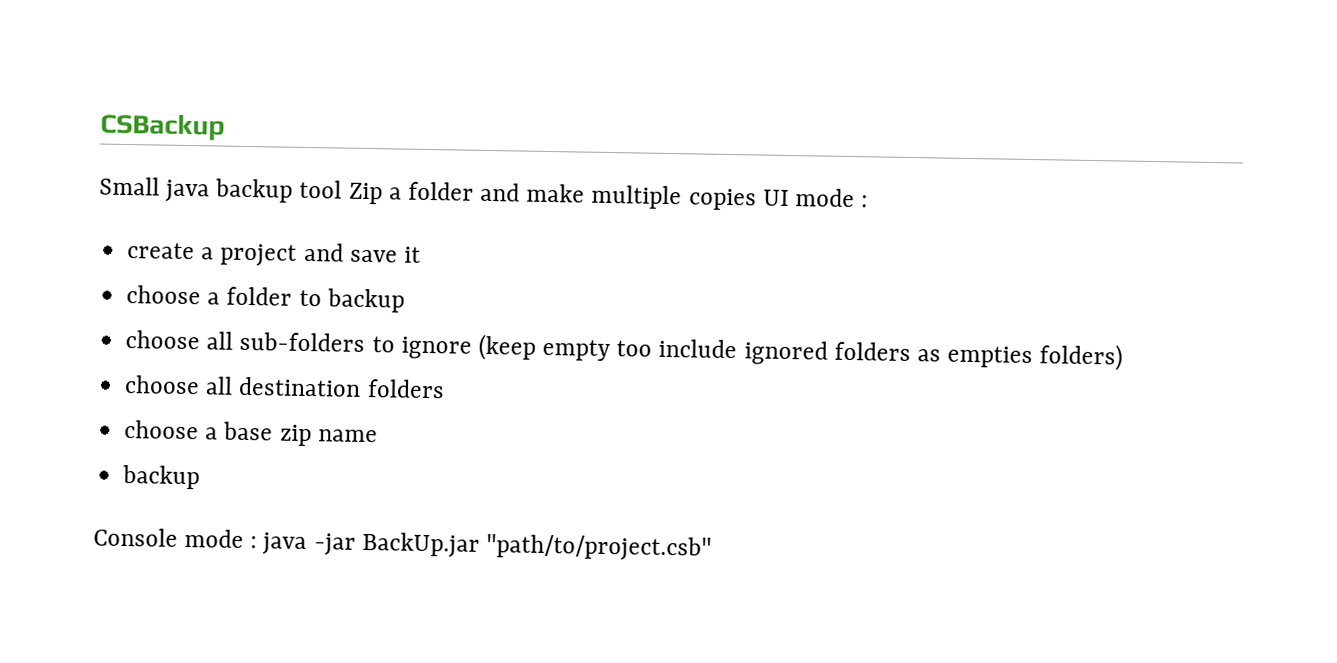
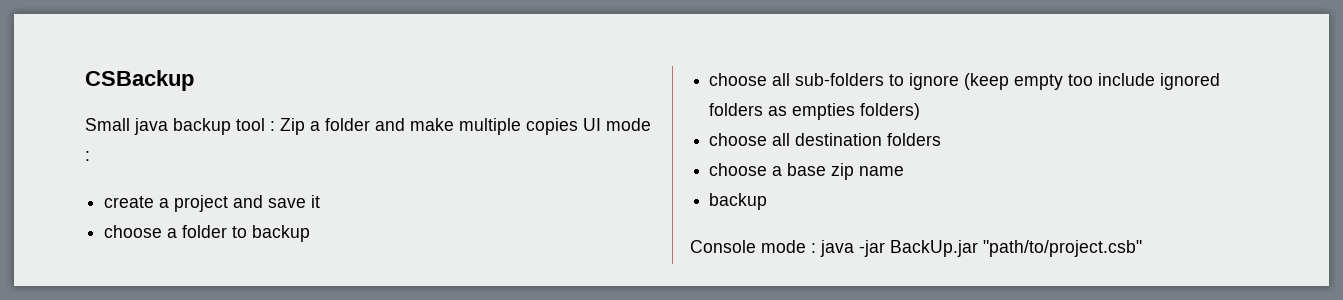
(343, 189) none -> [270,121,275,131] :

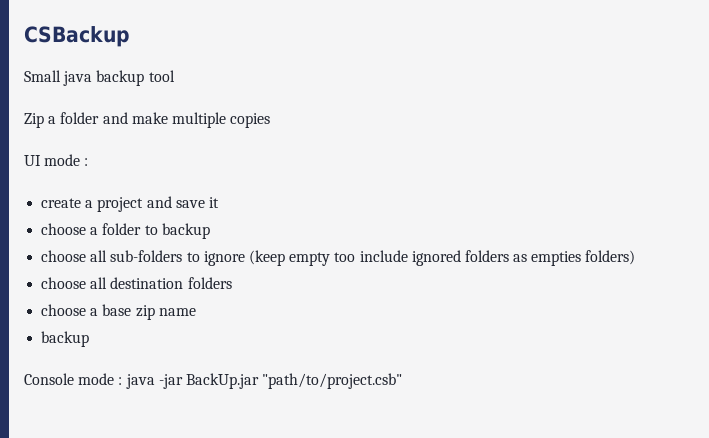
[270,121,275,131] : -> (175, 76) //
(578, 126) none -> (271, 120) //

